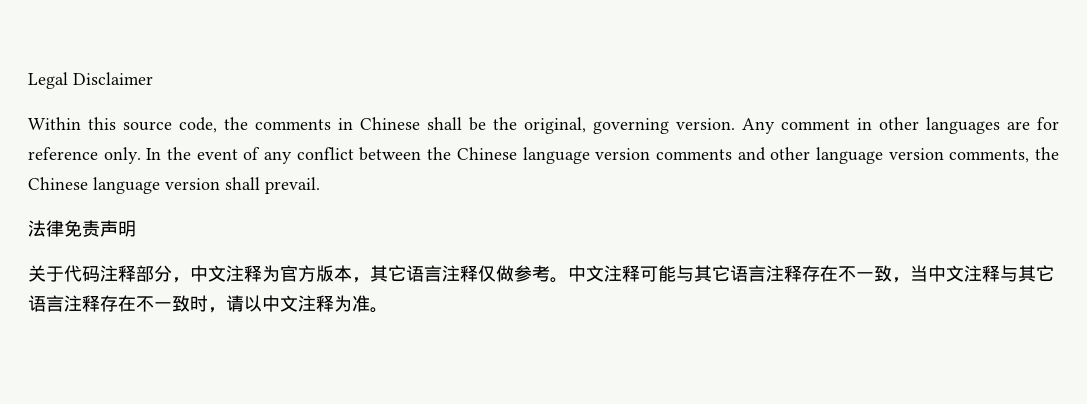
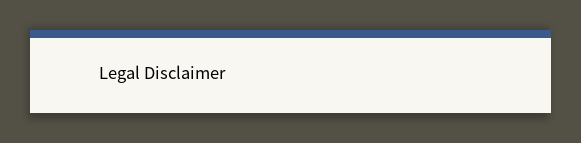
[28,117,1059,134] [28,147,1060,164] [28,177,320,194] [28,220,136,237] [28,265,1054,283] [28,295,388,313] // Within this source code, the comments in Chinese shall be the original, governing version. Any comment in other languages are for reference only. In the event of any conflict between the Chinese language version comments and other language version comments, the Chinese language version shall prevail. // 法律免责声明 // 关于代码注释部分，中文注释为官方版本，其它语言注释仅做参考。中文注释可能与其它语言注释存在不一致，当中文注释与其它语言注释存在不一致时，请以中文注释为准。 -> (227, 72) none

